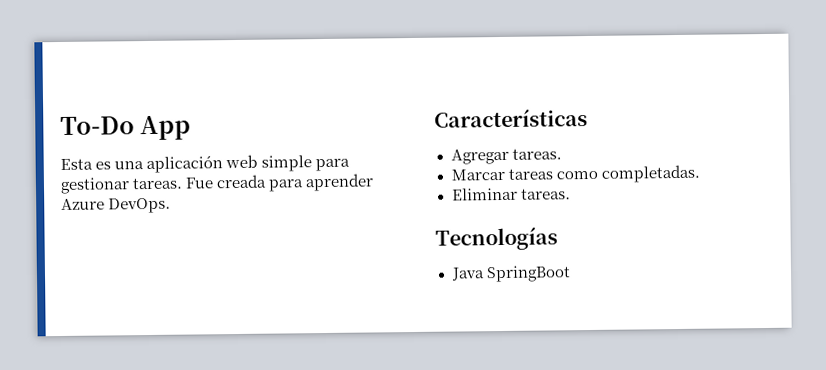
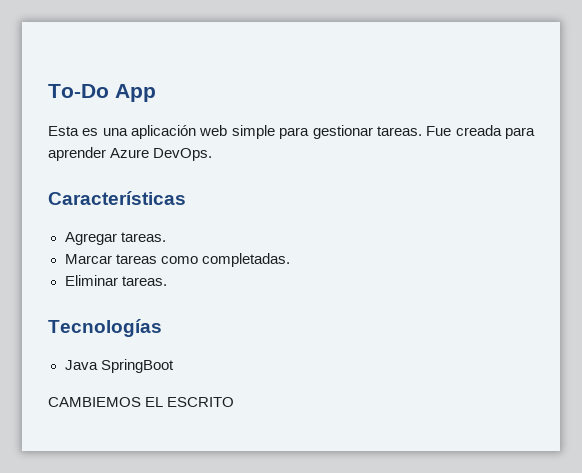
(571, 274) none -> [48,397,235,407] // CAMBIEMOS EL ESCRITO

